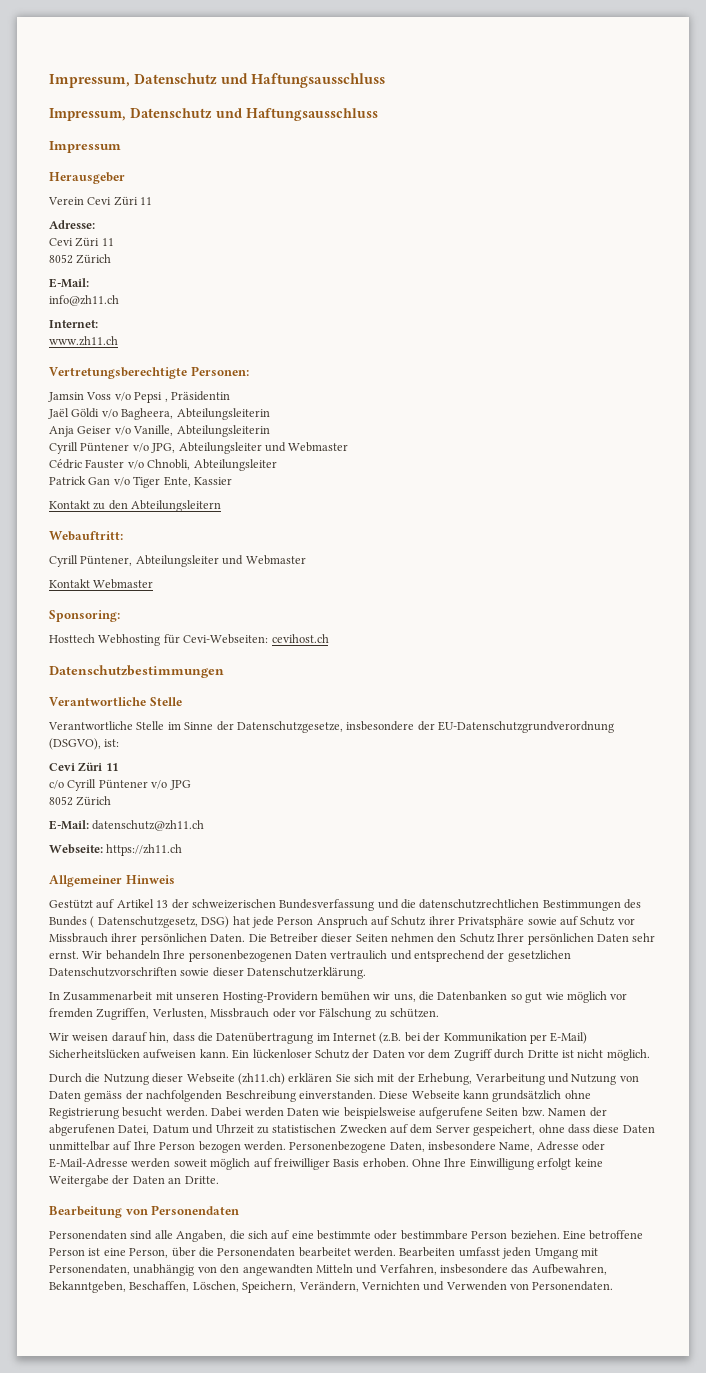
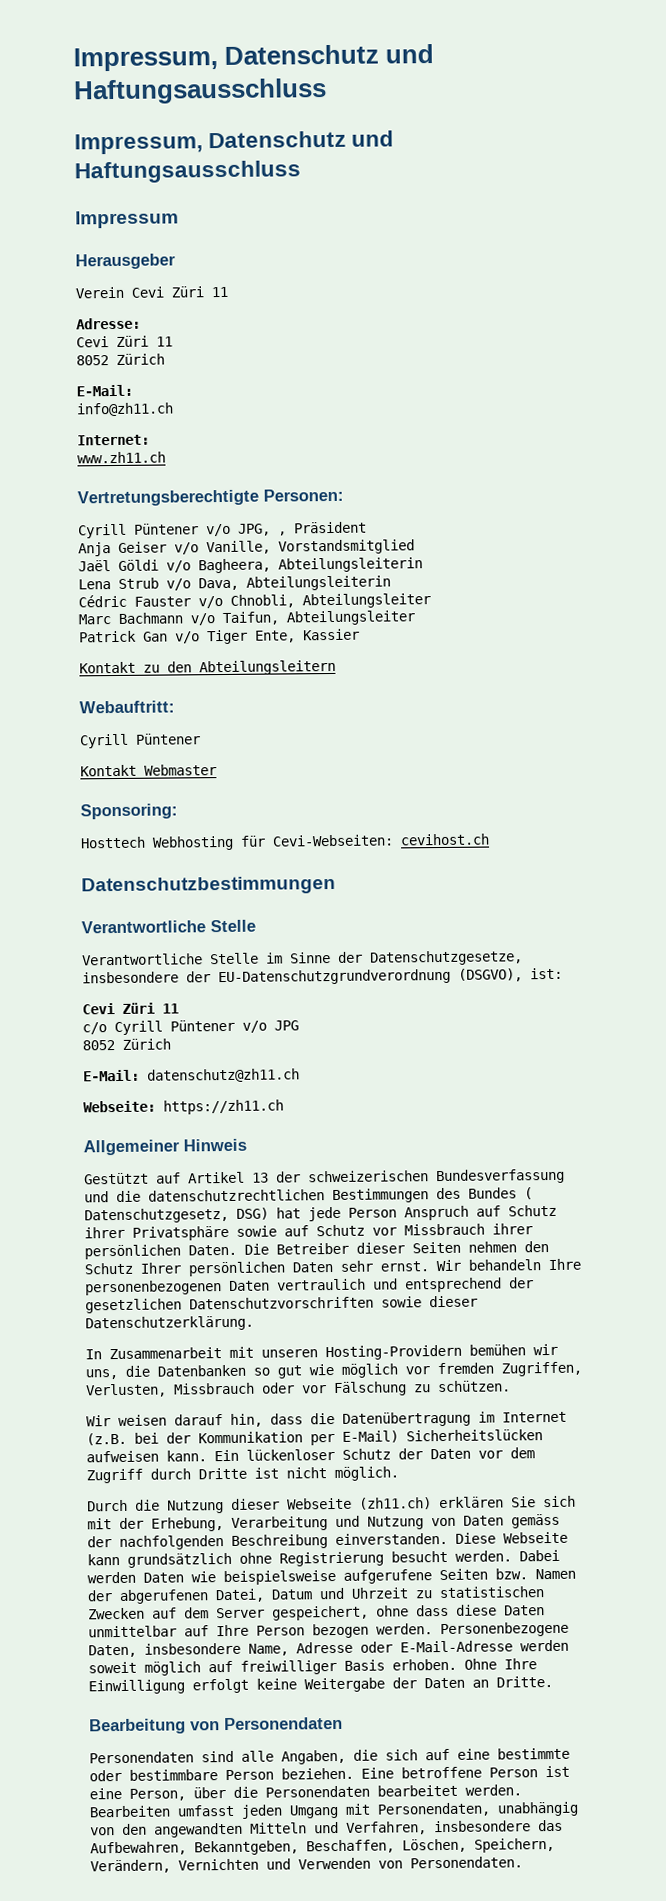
[48,391,230,403] Jamsin Voss v/o Pepsi , Präsidentin -> [78,521,367,539] [78,539,415,557] Cyrill Püntener v/o JPG, , Präsident // Anja Geiser v/o Vanille, Vorstandsmitglied
[49,425,270,437] [49,442,349,454] Anja Geiser v/o Vanille, Abteilungsleiterin // Cyrill Püntener v/o JPG, Abteilungsleiter und Webmaster -> [78,575,391,591] Lena Strub v/o Dava, Abteilungsleiterin
(277, 465) none -> [78,610,415,626] // Marc Bachmann v/o Taifun, Abteilungsleiter
[80,555,306,567] Püntener, Abteilungsleiter und Webmaster -> [135,733,201,745] Püntener

